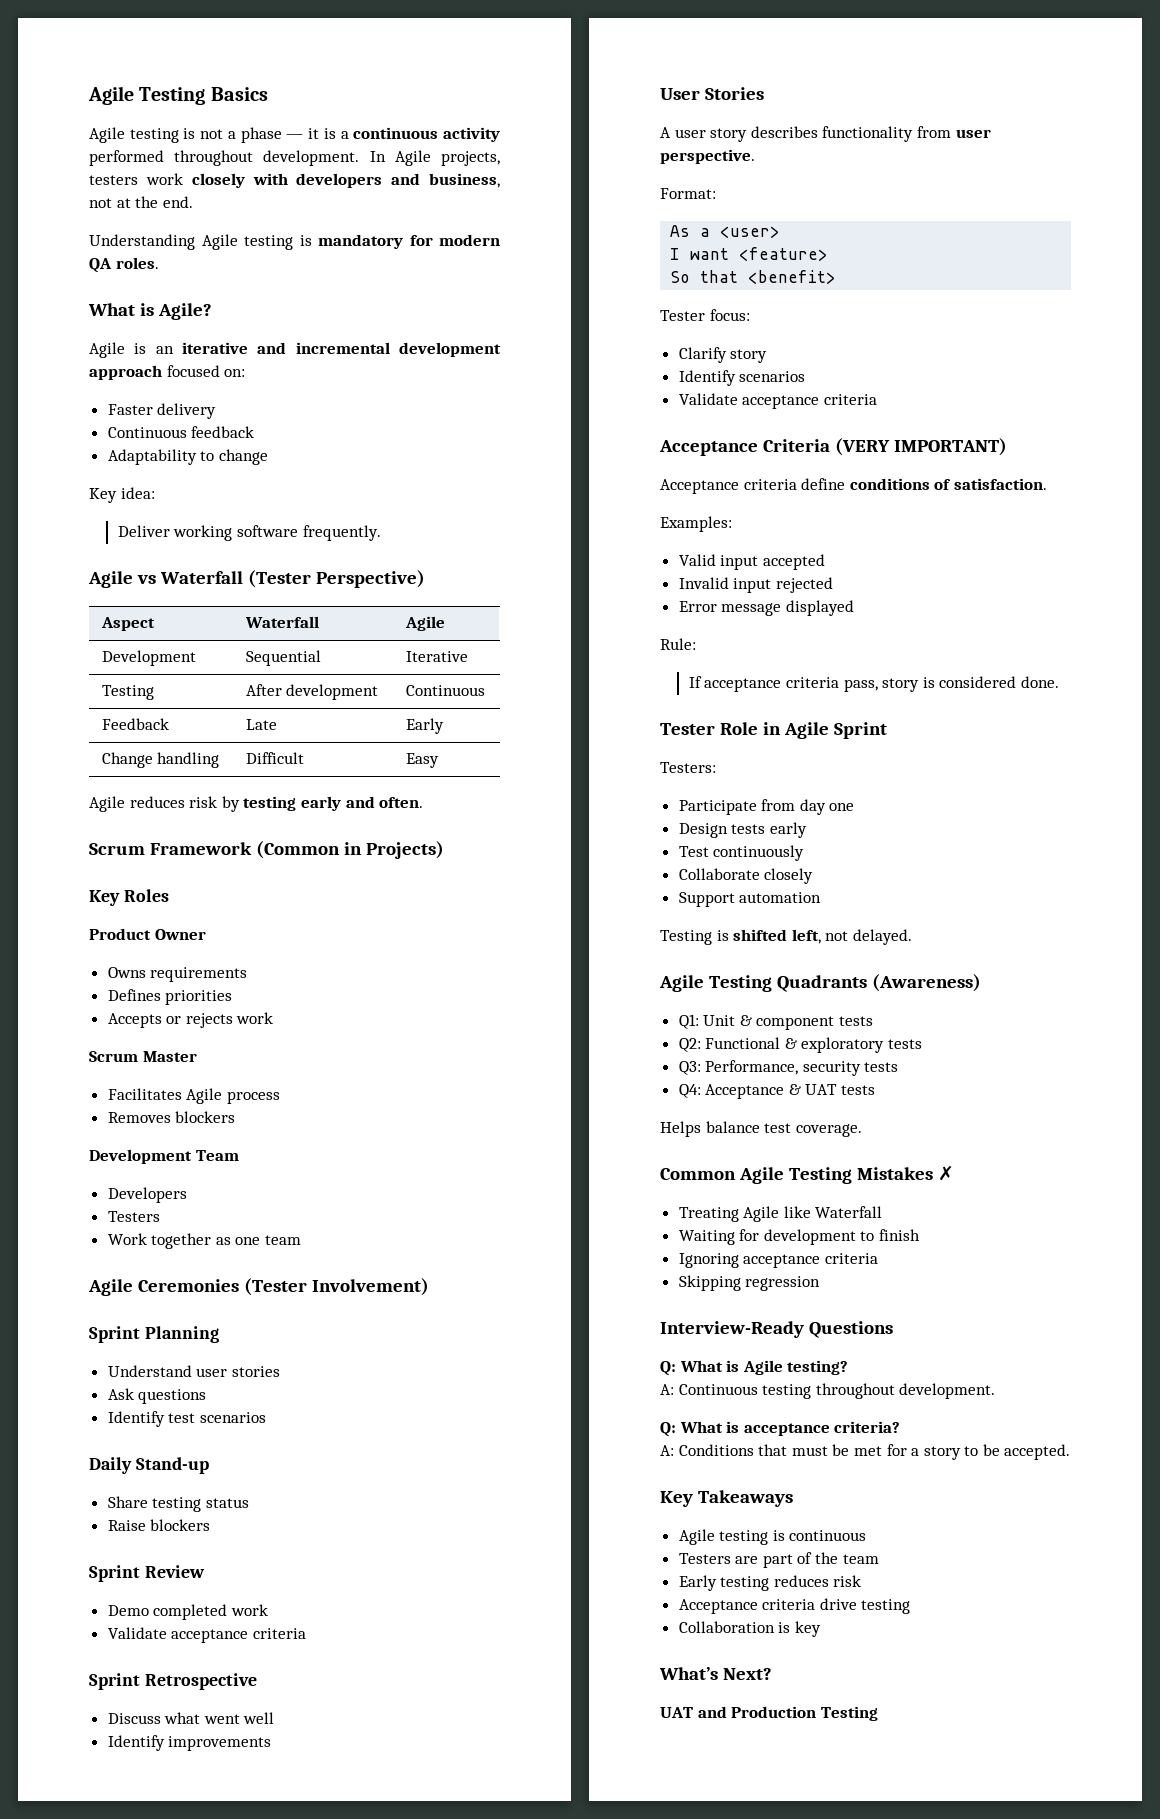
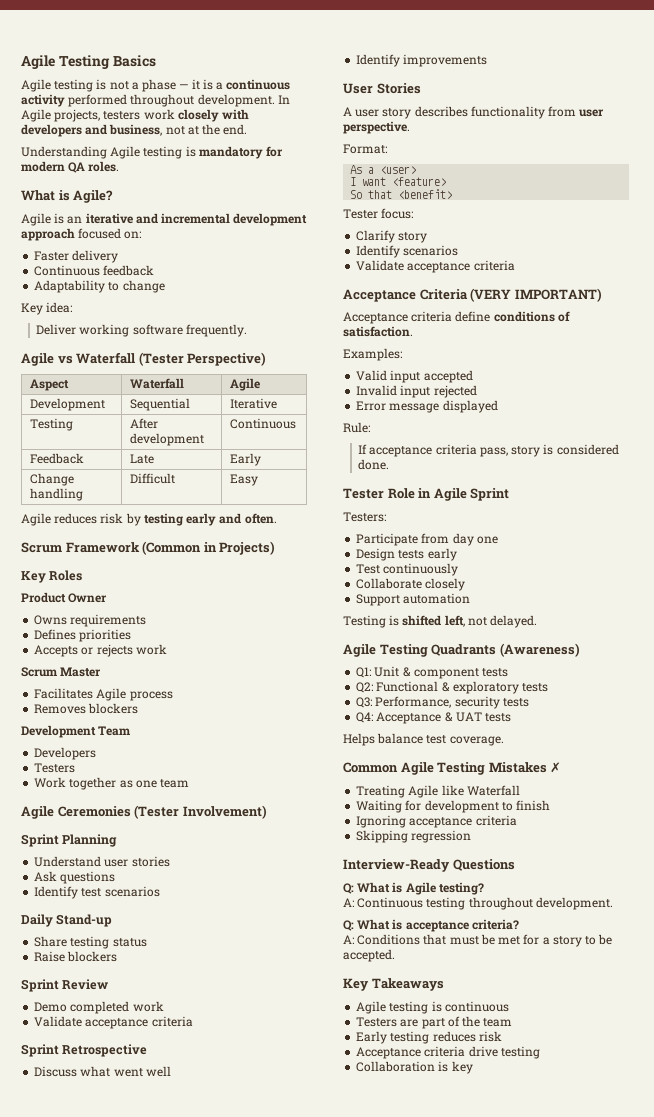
[659,1667,772,1680] [660,1706,878,1721] // What’s Next? // UAT and Production Testing -> (473, 1067) none

